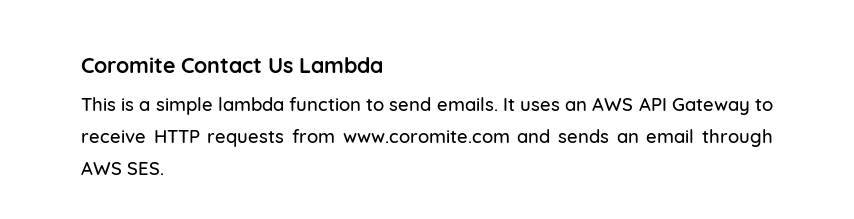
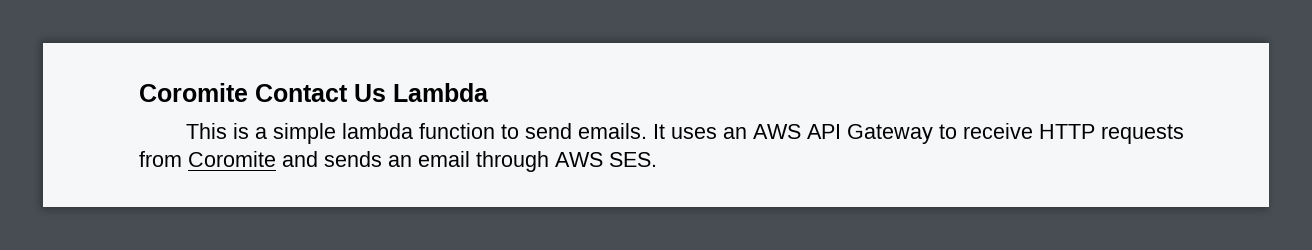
[342,130,510,143] www.coromite.com -> [188,151,276,167] Coromite

